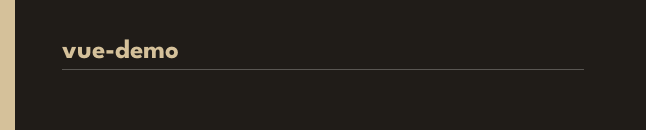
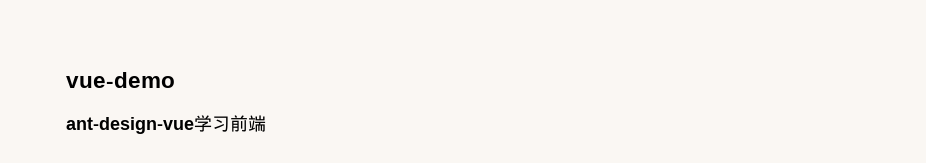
(179, 49) none -> [66,115,266,134] // ant-design-vue学习前端

